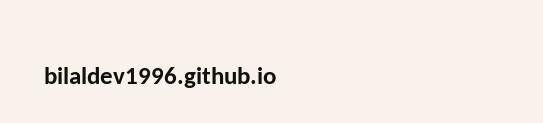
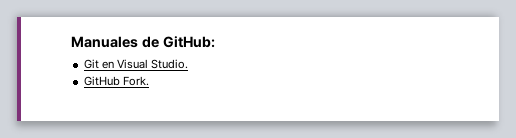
[44,67,276,88] bilaldev1996.github.io -> [71,36,215,48] [83,59,188,69] [83,76,149,86] Manuales de GitHub: // Git en Visual Studio. // GitHub Fork.

